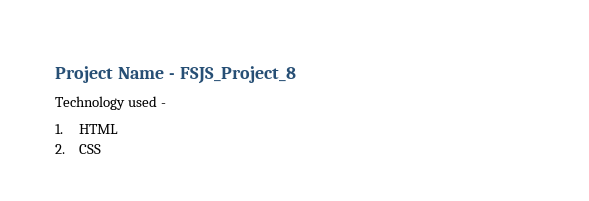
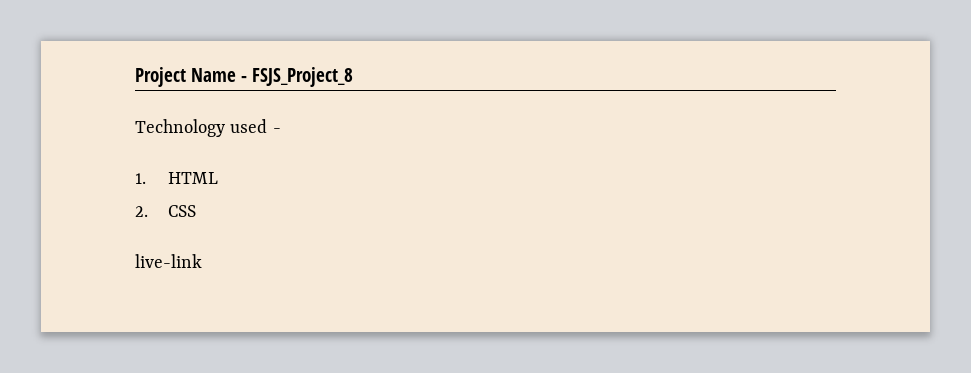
(102, 149) none -> [135,254,202,268] // live-link

